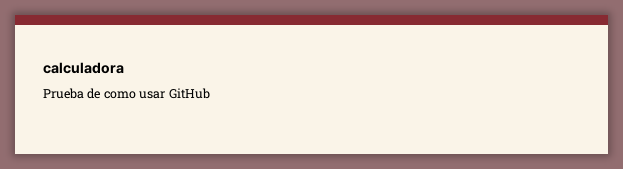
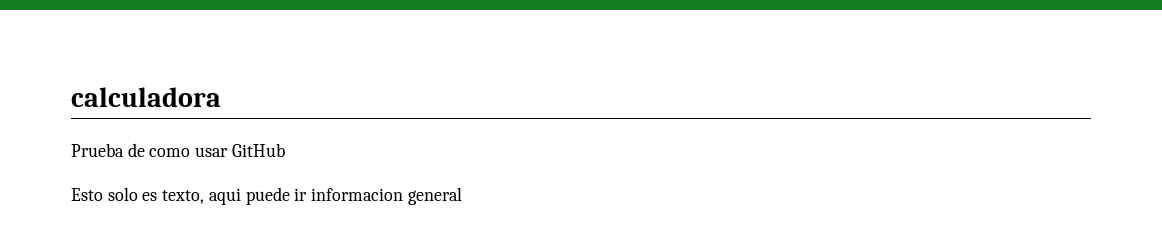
(210, 93) none -> [71,187,462,205] // Esto solo es texto, aqui puede ir informacion general

